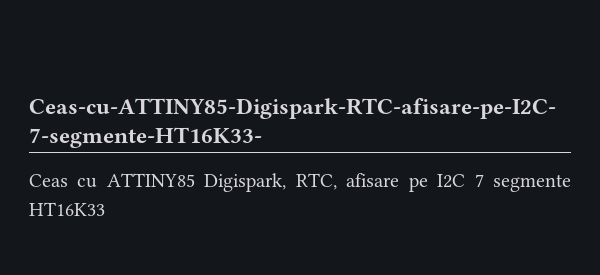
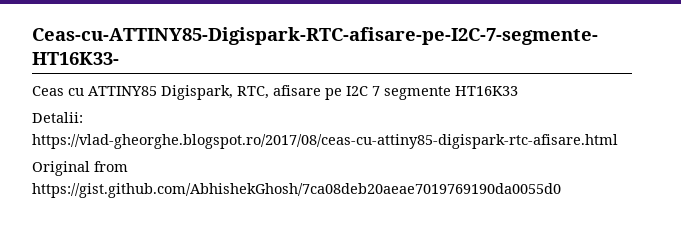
(105, 209) none -> [32,112,83,123] [32,134,618,149] [32,161,128,176] [32,183,561,198] // Detalii: https://vlad-gheorghe.blogspot.ro/2017/08/ceas-cu-attiny85-digispark-rtc-afisare.html // Original from https://gist.github.com/AbhishekGhosh/7ca08deb20aeae7019769190da0055d0

